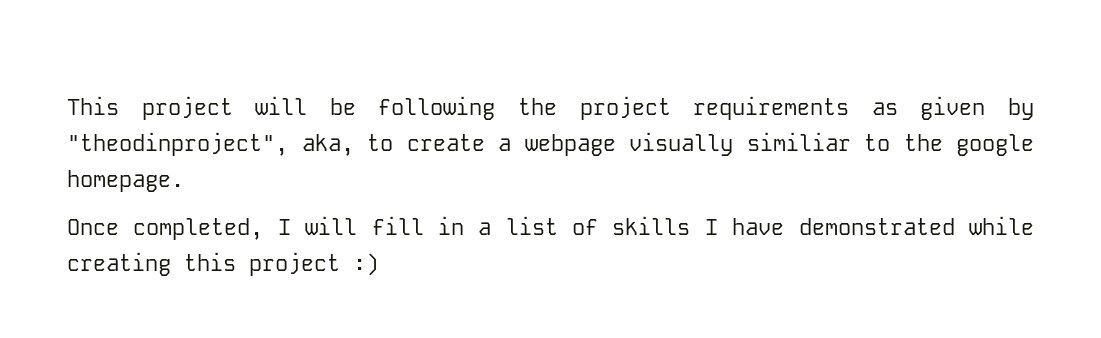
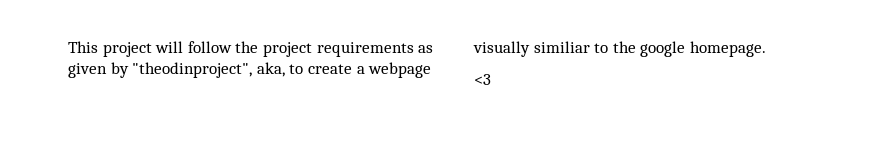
[329,96,496,120] be following -> [187,41,232,53] follow
[67,216,1034,240] [67,252,379,276] Once completed, I will fill in a list of skills I have demonstrated while creating this project :) -> [474,74,491,85] <3

